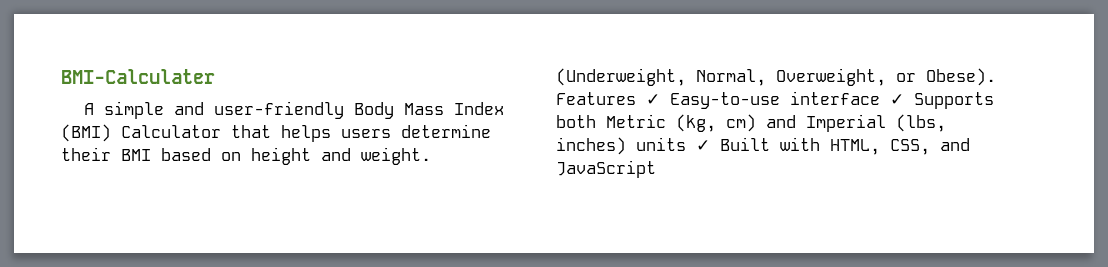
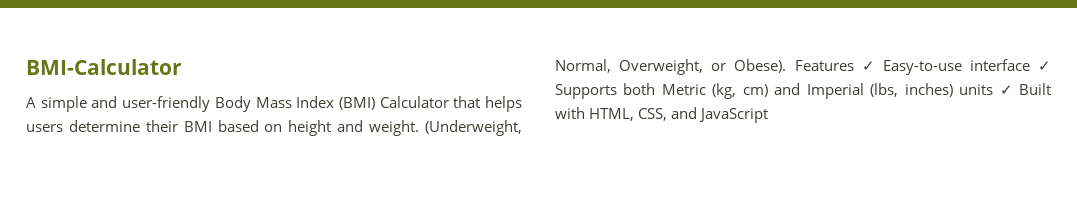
[61,69,215,84] BMI-Calculater -> [26,59,182,75] BMI-Calculator

